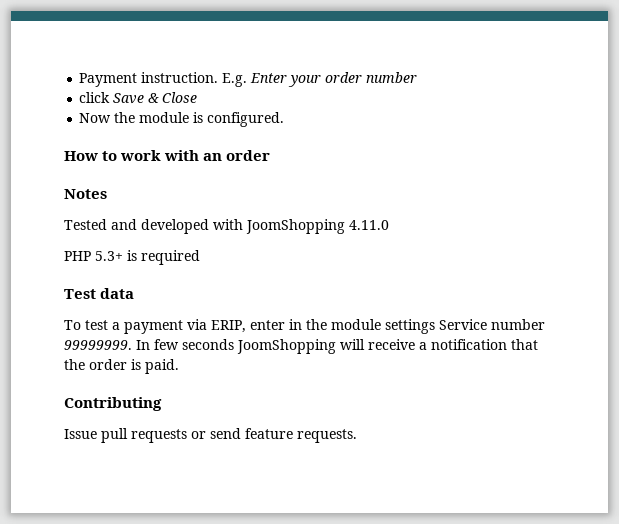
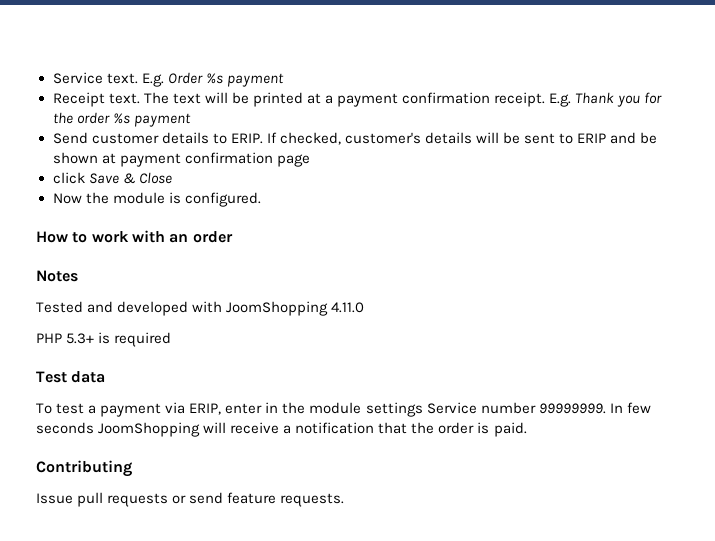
[79,72,418,87] Payment instruction. E.g. Enter your order number -> [52,72,284,87] [52,92,663,107] [52,112,191,127] [52,132,658,145] [52,152,310,167] Service text. E.g. Order %s payment // Receipt text. The text will be printed at a payment confirmation receipt. E.g. Thank you for the order %s payment // Send customer details to ERIP. If checked, customer's details will be sent to ERIP and be shown at payment confirmation page

